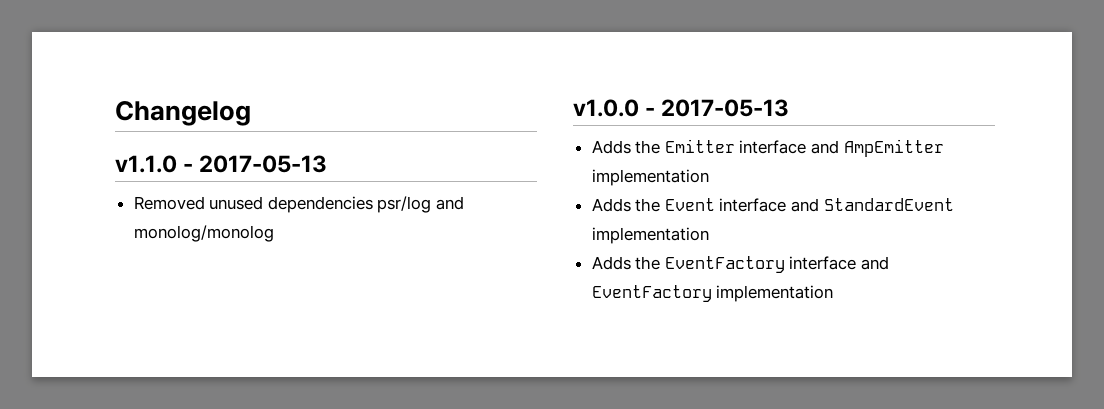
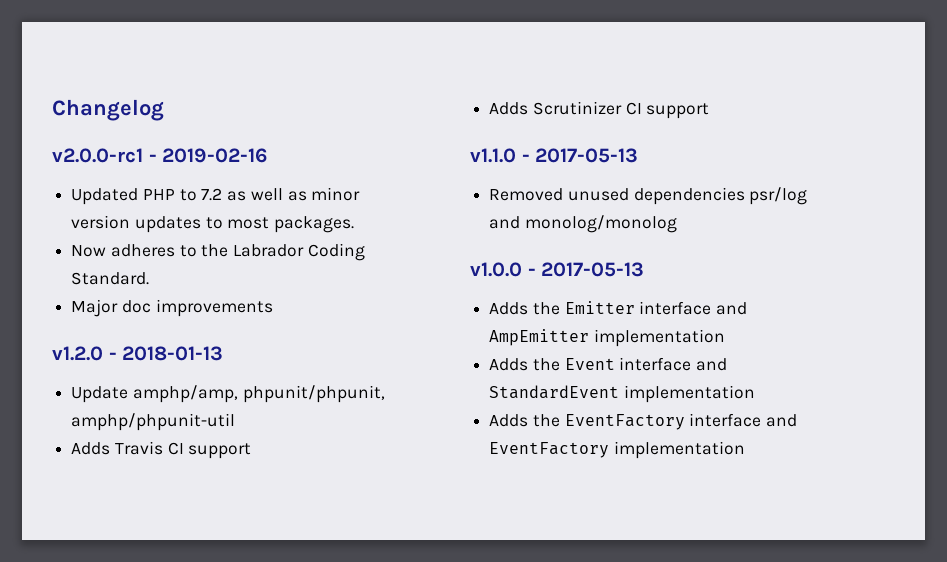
(251, 113) none -> [52,148,268,163] [71,187,361,205] [71,215,355,233] [71,243,365,261] [71,272,150,285] [71,299,273,317] [52,346,224,361] [71,385,385,403] [71,413,236,431] [71,441,252,459] [489,101,710,119] // v2.0.0-rc1 - 2019-02-16 // Updated PHP to 7.2 as well as minor version updates to most packages. // Now adheres to the Labrador Coding Standard. // Major doc improvements // v1.2.0 - 2018-01-13 // Update amphp/amp, phpunit/phpunit, amphp/phpunit-util // Adds Travis CI support // Adds Scrutinizer CI support

